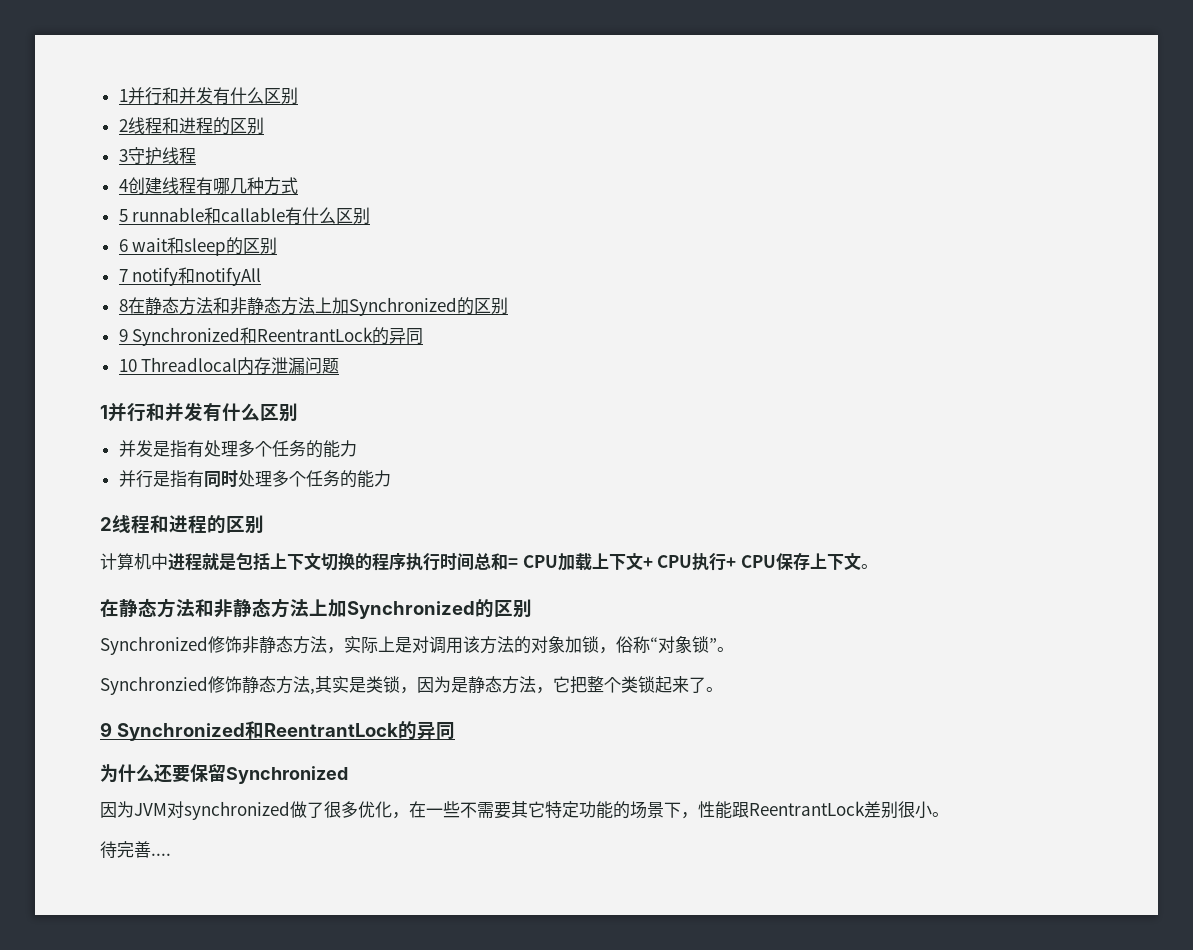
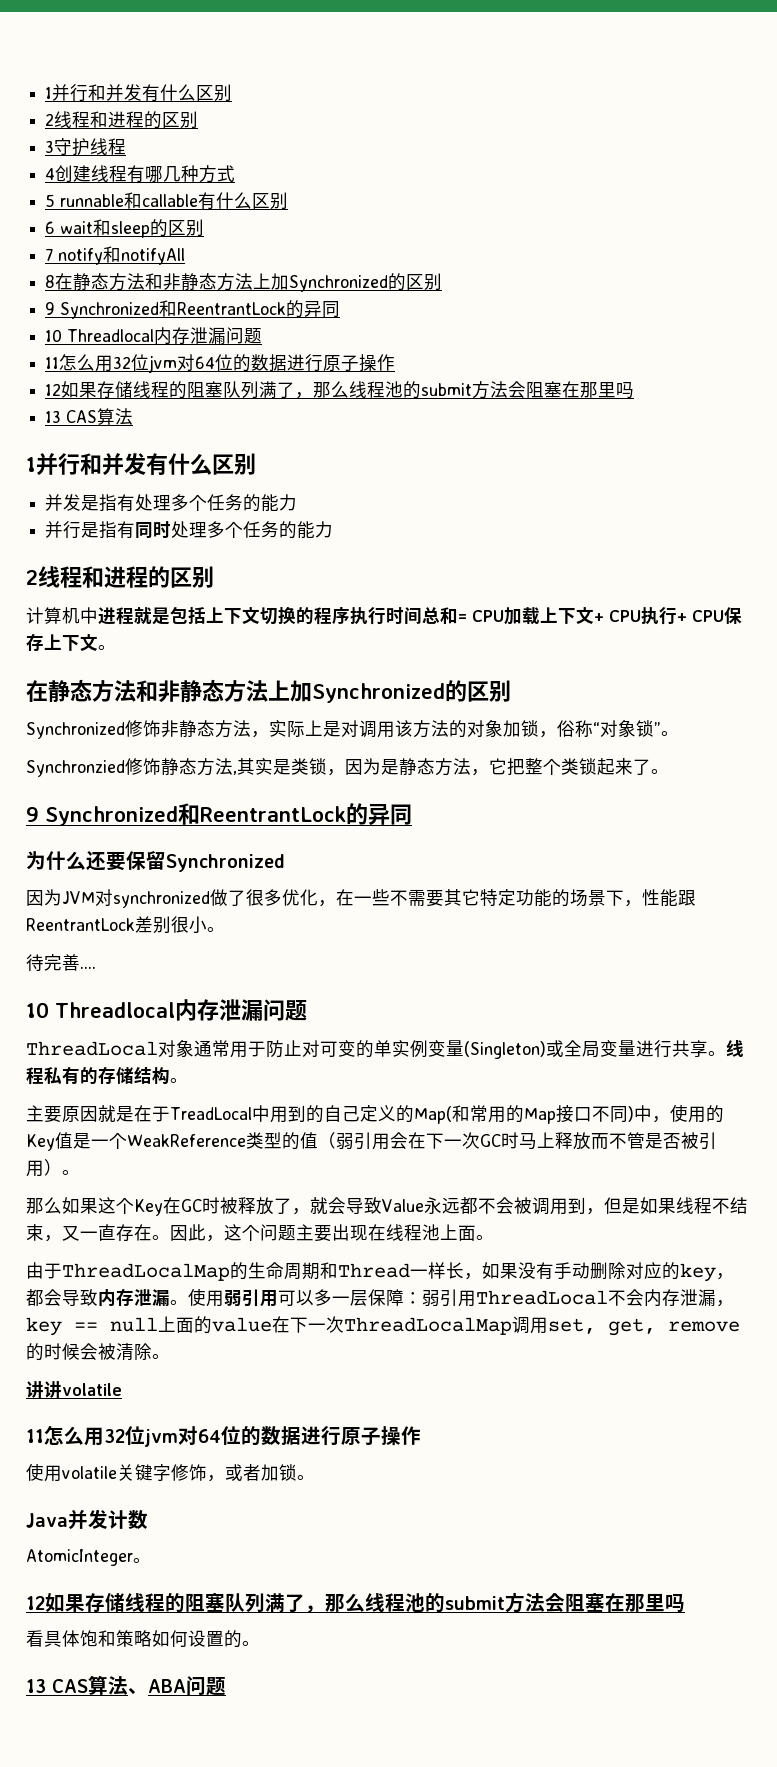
(340, 366) none -> [45,354,396,373] [45,381,635,399] [45,408,134,425] // 11怎么用32位jvm对64位的数据进行原子操作 // 12如果存储线程的阻塞队列满了，那么线程池的submit方法会阻塞在那里吗 // 13 CAS算法
(171, 854) none -> [26,999,307,1021] [26,1039,744,1059] [26,1066,188,1085] [26,1104,724,1124] [26,1132,717,1151] [26,1159,80,1177] [26,1197,748,1216] [26,1224,494,1242] [26,1262,734,1282] [26,1288,734,1307] [26,1316,740,1336] [26,1343,170,1361] [26,1381,122,1398] [26,1426,421,1447] [26,1463,315,1482] [26,1509,148,1530] [26,1549,151,1566] [26,1592,685,1613] [26,1630,260,1648] [26,1675,226,1696] // 10 Threadlocal内存泄漏问题 // ThreadLocal对象通常用于防止对可变的单实例变量(Singleton)或全局变量进行共享。线程私有的存储结构。 // 主要原因就是在于TreadLocal中用到的自己定义的Map(和常用的Map接口不同)中，使用的Key值是一个WeakReference类型的值（弱引用会在下一次GC时马上释放而不管是否被引用）。 // 那么如果这个Key在GC时被释放了，就会导致Value永远都不会被调用到，但是如果线程不结束，又一直存在。因此，这个问题主要出现在线程池上面。 // 由于ThreadLocalMap的生命周期和Thread一样长，如果没有手动删除对应的key，都会导致内存泄漏。使用弱引用可以多一层保障：弱引用ThreadLocal不会内存泄漏，key == null上面的value在下一次ThreadLocalMap调用set, get, remove的时候会被清除。 // 讲讲volatile // 11怎么用32位jvm对64位的数据进行原子操作 // 使用volatile关键字修饰，或者加锁。 // Java并发计数 // AtomicInteger。 // 12如果存储线程的阻塞队列满了，那么线程池的submit方法会阻塞在那里吗 // 看具体饱和策略如何设置的。 // 13 CAS算法、ABA问题

